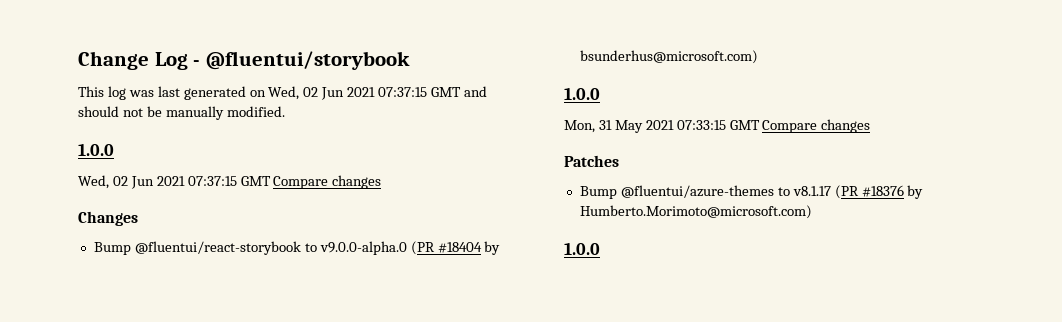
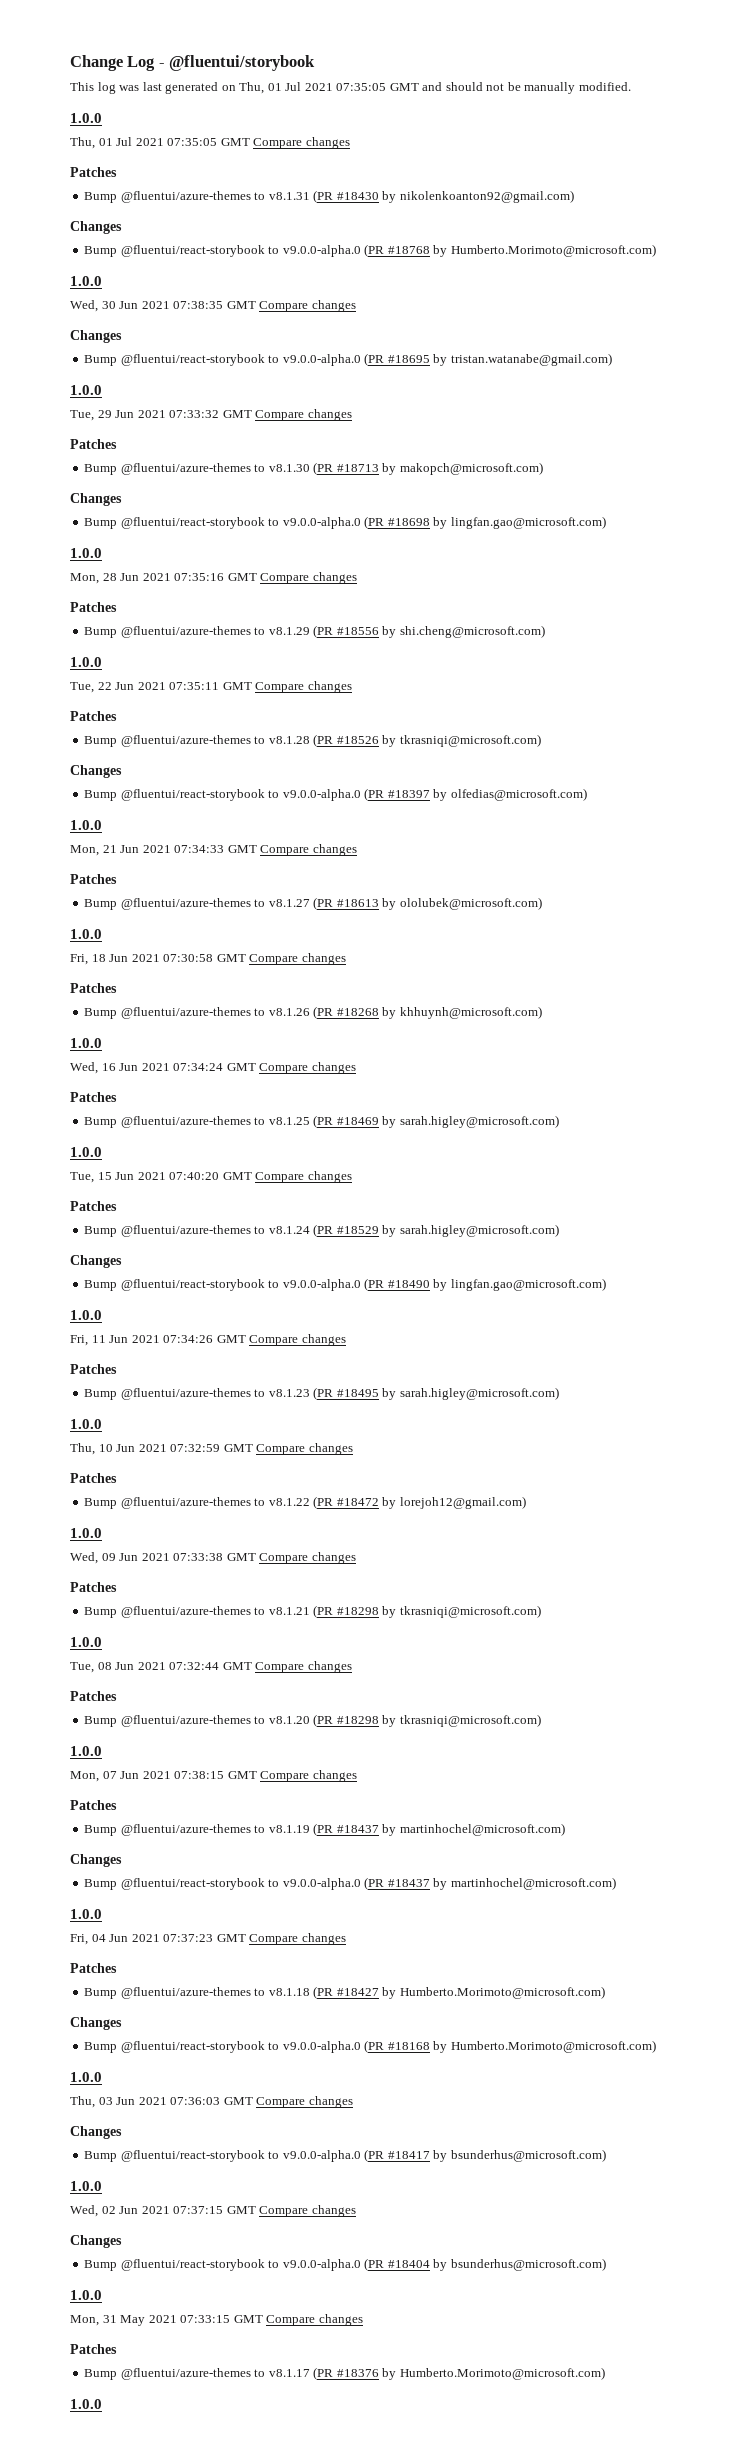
[268,86,428,100] Wed, 02 Jun 2021 07:37:15 -> [239,82,387,94] Thu, 01 Jul 2021 07:35:05
(114, 149) none -> [70,137,350,149] [70,167,117,177] [84,190,574,203] [70,221,122,234] [84,244,656,257] [70,276,102,286] [70,300,356,312] [70,330,122,343] [84,353,612,366] [70,385,102,395] [70,409,352,421] [70,439,117,449] [84,462,543,475] [70,493,122,506] [84,516,606,529] [70,548,102,558] [70,572,357,584] [70,602,117,612] [84,625,545,638] [70,657,102,667] [70,681,352,693] [70,711,117,721] [84,734,541,747] [70,765,122,778] [84,788,587,801] [70,820,102,830] [70,844,357,856] [70,874,117,884] [84,897,542,910] [70,929,102,939] [70,953,346,965] [70,983,117,993] [84,1006,542,1019] [70,1038,102,1048] [70,1062,356,1074] [70,1092,117,1102] [84,1115,559,1128] [70,1147,102,1157] [70,1171,352,1183] [70,1201,117,1211] [84,1224,559,1237] [70,1255,122,1268] [84,1278,606,1291] [70,1310,102,1320] [70,1334,346,1346] [70,1364,117,1374] [84,1387,559,1400] [70,1419,102,1429] [70,1443,353,1455] [70,1473,117,1483] [84,1496,526,1509] [70,1528,102,1538] [70,1552,356,1564] [70,1582,117,1592] [84,1605,541,1618] [70,1637,102,1647] [70,1661,352,1673] [70,1691,117,1701] [84,1714,541,1727] [70,1746,102,1756] [70,1770,357,1782] [70,1800,117,1810] [84,1823,565,1836] [70,1854,122,1867] [84,1877,616,1890] [70,1909,102,1919] [70,1933,346,1945] [70,1963,117,1973] [84,1986,605,1999] [70,2017,122,2030] [84,2040,656,2053] [70,2072,102,2082] [70,2096,353,2108] [70,2126,122,2139] [84,2149,606,2162] [70,2181,102,2191] // Thu, 01 Jul 2021 07:35:05 GMT Compare changes // Patches // Bump @fluentui/azure-themes to v8.1.31 (PR #18430 by nikolenkoanton92@gmail.com) // Changes // Bump @fluentui/react-storybook to v9.0.0-alpha.0 (PR #18768 by Humberto.Morimoto@microsoft.com) // 1.0.0 // Wed, 30 Jun 2021 07:38:35 GMT Compare changes // Changes // Bump @fluentui/react-storybook to v9.0.0-alpha.0 (PR #18695 by tristan.watanabe@gmail.com) // 1.0.0 // Tue, 29 Jun 2021 07:33:32 GMT Compare changes // Patches // Bump @fluentui/azure-themes to v8.1.30 (PR #18713 by makopch@microsoft.com) // Changes // Bump @fluentui/react-storybook to v9.0.0-alpha.0 (PR #18698 by lingfan.gao@microsoft.com) // 1.0.0 // Mon, 28 Jun 2021 07:35:16 GMT Compare changes // Patches // Bump @fluentui/azure-themes to v8.1.29 (PR #18556 by shi.cheng@microsoft.com) // 1.0.0 // Tue, 22 Jun 2021 07:35:11 GMT Compare changes // Patches // Bump @fluentui/azure-themes to v8.1.28 (PR #18526 by tkrasniqi@microsoft.com) // Changes // Bump @fluentui/react-storybook to v9.0.0-alpha.0 (PR #18397 by olfedias@microsoft.com) // 1.0.0 // Mon, 21 Jun 2021 07:34:33 GMT Compare changes // Patches // Bump @fluentui/azure-themes to v8.1.27 (PR #18613 by ololubek@microsoft.com) // 1.0.0 // Fri, 18 Jun 2021 07:30:58 GMT Compare changes // Patches // Bump @fluentui/azure-themes to v8.1.26 (PR #18268 by khhuynh@microsoft.com) // 1.0.0 // Wed, 16 Jun 2021 07:34:24 GMT Compare changes // Patches // Bump @fluentui/azure-themes to v8.1.25 (PR #18469 by sarah.higley@microsoft.com) // 1.0.0 // Tue, 15 Jun 2021 07:40:20 GMT Compare changes // Patches // Bump @fluentui/azure-themes to v8.1.24 (PR #18529 by sarah.higley@microsoft.com) // Changes // Bump @fluentui/react-storybook to v9.0.0-alpha.0 (PR #18490 by lingfan.gao@microsoft.com) // 1.0.0 // Fri, 11 Jun 2021 07:34:26 GMT Compare changes // Patches // Bump @fluentui/azure-themes to v8.1.23 (PR #18495 by sarah.higley@microsoft.com) // 1.0.0 // Thu, 10 Jun 2021 07:32:59 GMT Compare changes // Patches // Bump @fluentui/azure-themes to v8.1.22 (PR #18472 by lorejoh12@gmail.com) // 1.0.0 // Wed, 09 Jun 2021 07:33:38 GMT Compare changes // Patches // Bump @fluentui/azure-themes to v8.1.21 (PR #18298 by tkrasniqi@microsoft.com) // 1.0.0 // Tue, 08 Jun 2021 07:32:44 GMT Compare changes // Patches // Bump @fluentui/azure-themes to v8.1.20 (PR #18298 by tkrasniqi@microsoft.com) // 1.0.0 // Mon, 07 Jun 2021 07:38:15 GMT Compare changes // Patches // Bump @fluentui/azure-themes to v8.1.19 (PR #18437 by martinhochel@microsoft.com) // Changes // Bump @fluentui/react-storybook to v9.0.0-alpha.0 (PR #18437 by martinhochel@microsoft.com) // 1.0.0 // Fri, 04 Jun 2021 07:37:23 GMT Compare changes // Patches // Bump @fluentui/azure-themes to v8.1.18 (PR #18427 by Humberto.Morimoto@microsoft.com) // Changes // Bump @fluentui/react-storybook to v9.0.0-alpha.0 (PR #18168 by Humberto.Morimoto@microsoft.com) // 1.0.0 // Thu, 03 Jun 2021 07:36:03 GMT Compare changes // Changes // Bump @fluentui/react-storybook to v9.0.0-alpha.0 (PR #18417 by bsunderhus@microsoft.com) // 1.0.0

